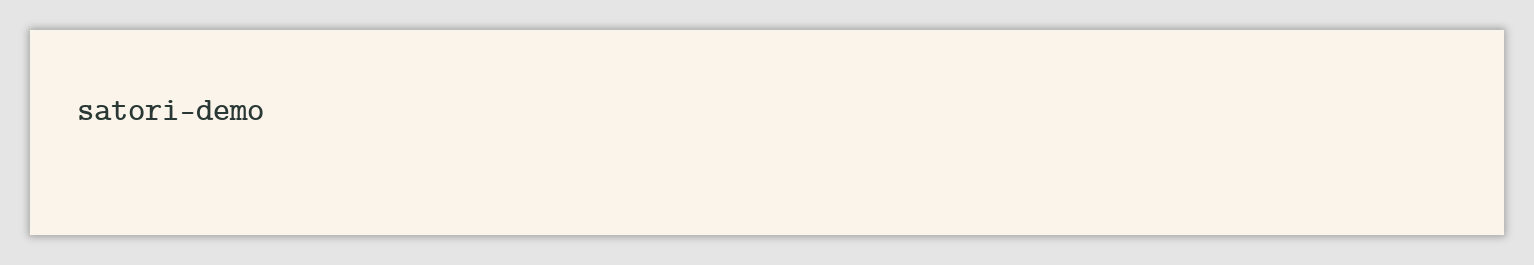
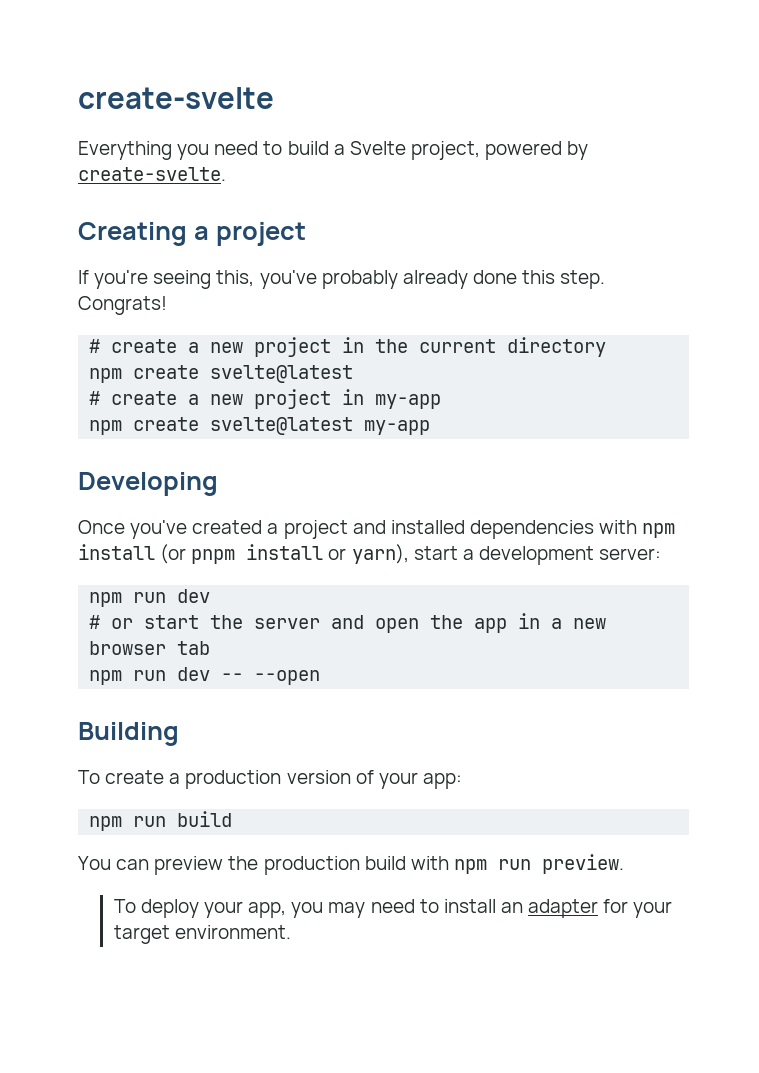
[77,100,264,121] satori-demo -> [78,87,274,109] [78,141,589,160] [78,167,226,181] [78,222,306,246] [78,270,606,289] [78,296,167,315] [89,337,607,357] [89,365,354,383] [89,389,442,409] [89,417,431,435] [78,472,218,496] [78,520,676,539] [78,544,662,565] [89,589,211,607] [89,613,607,633] [89,641,211,655] [89,667,321,685] [78,722,179,746] [78,770,462,789] [89,811,233,831] [78,854,624,875] [113,899,673,918] [113,925,291,944] create-svelte // Everything you need to build a Svelte project, powered by create-svelte. // Creating a project // If you're seeing this, you've probably already done this step. Congrats! // # create a new project in the current directory // npm create svelte@latest // # create a new project in my-app // npm create svelte@latest my-app // Developing // Once you've created a project and installed dependencies with npm install (or pnpm install or yarn), start a development server: // npm run dev // # or start the server and open the app in a new browser tab // npm run dev -- --open // Building // To create a production version of your app: // npm run build // You can preview the production build with npm run preview. // To deploy your app, you may need to install an adapter for your target environment.

